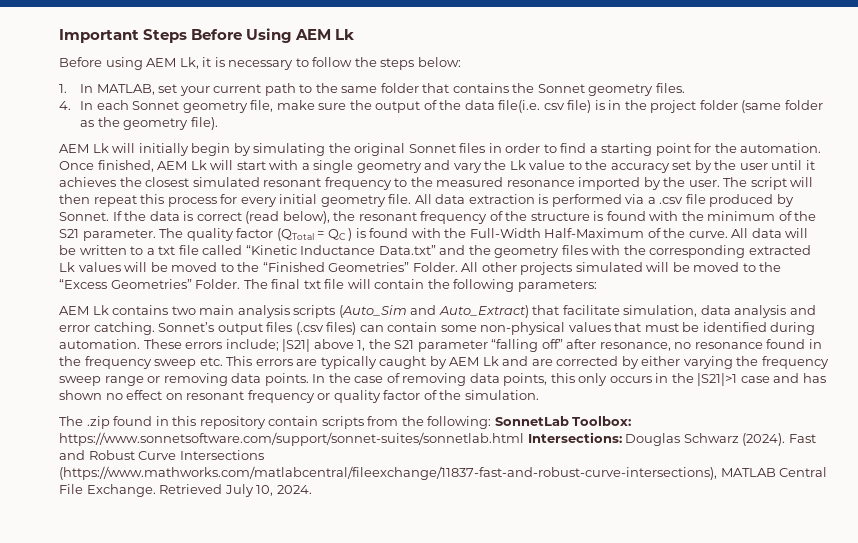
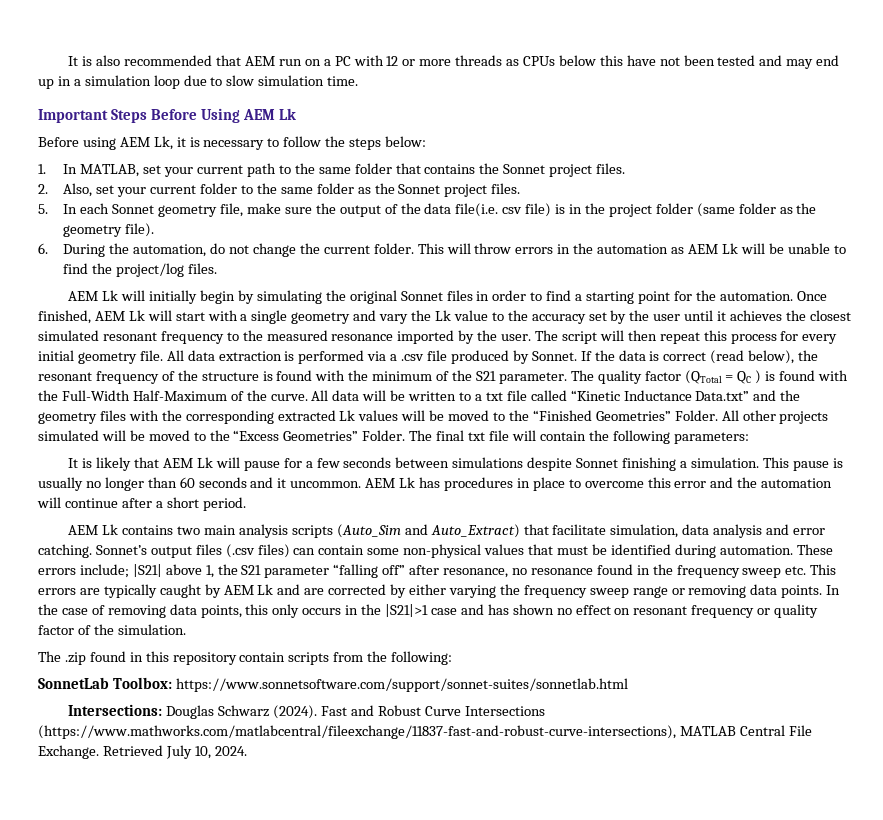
(59, 36) none -> [68,55,840,69] [38,75,359,89] It is also recommended that AEM run on a PC with 12 or more threads as CPUs below this have not been tested and may end up in a simulation loop due to slow simulation time. //
[588,83,685,96] [59,101,71,110] geometry files. // 4. -> [549,163,626,177] [38,183,521,197] [38,204,48,214] project files. // 2. Also, set your current folder to the same folder as the Sonnet project files. // 5.
(218, 123) none -> [38,243,846,257] [63,263,218,277] // 6. During the automation, do not change the current folder. This will throw errors in the automation as AEM Lk will be unable to find the project/log files.
(597, 286) none -> [68,457,843,471] [38,477,833,491] [37,497,246,511] // It is likely that AEM Lk will pause for a few seconds between simulations despite Sonnet finishing a simulation. This pause is usually no longer than 60 seconds and it uncommon. AEM Lk has procedures in place to overcome this error and the automation will continue after a short period.
(492, 422) none -> (453, 658) //
(524, 439) none -> (628, 685) //

